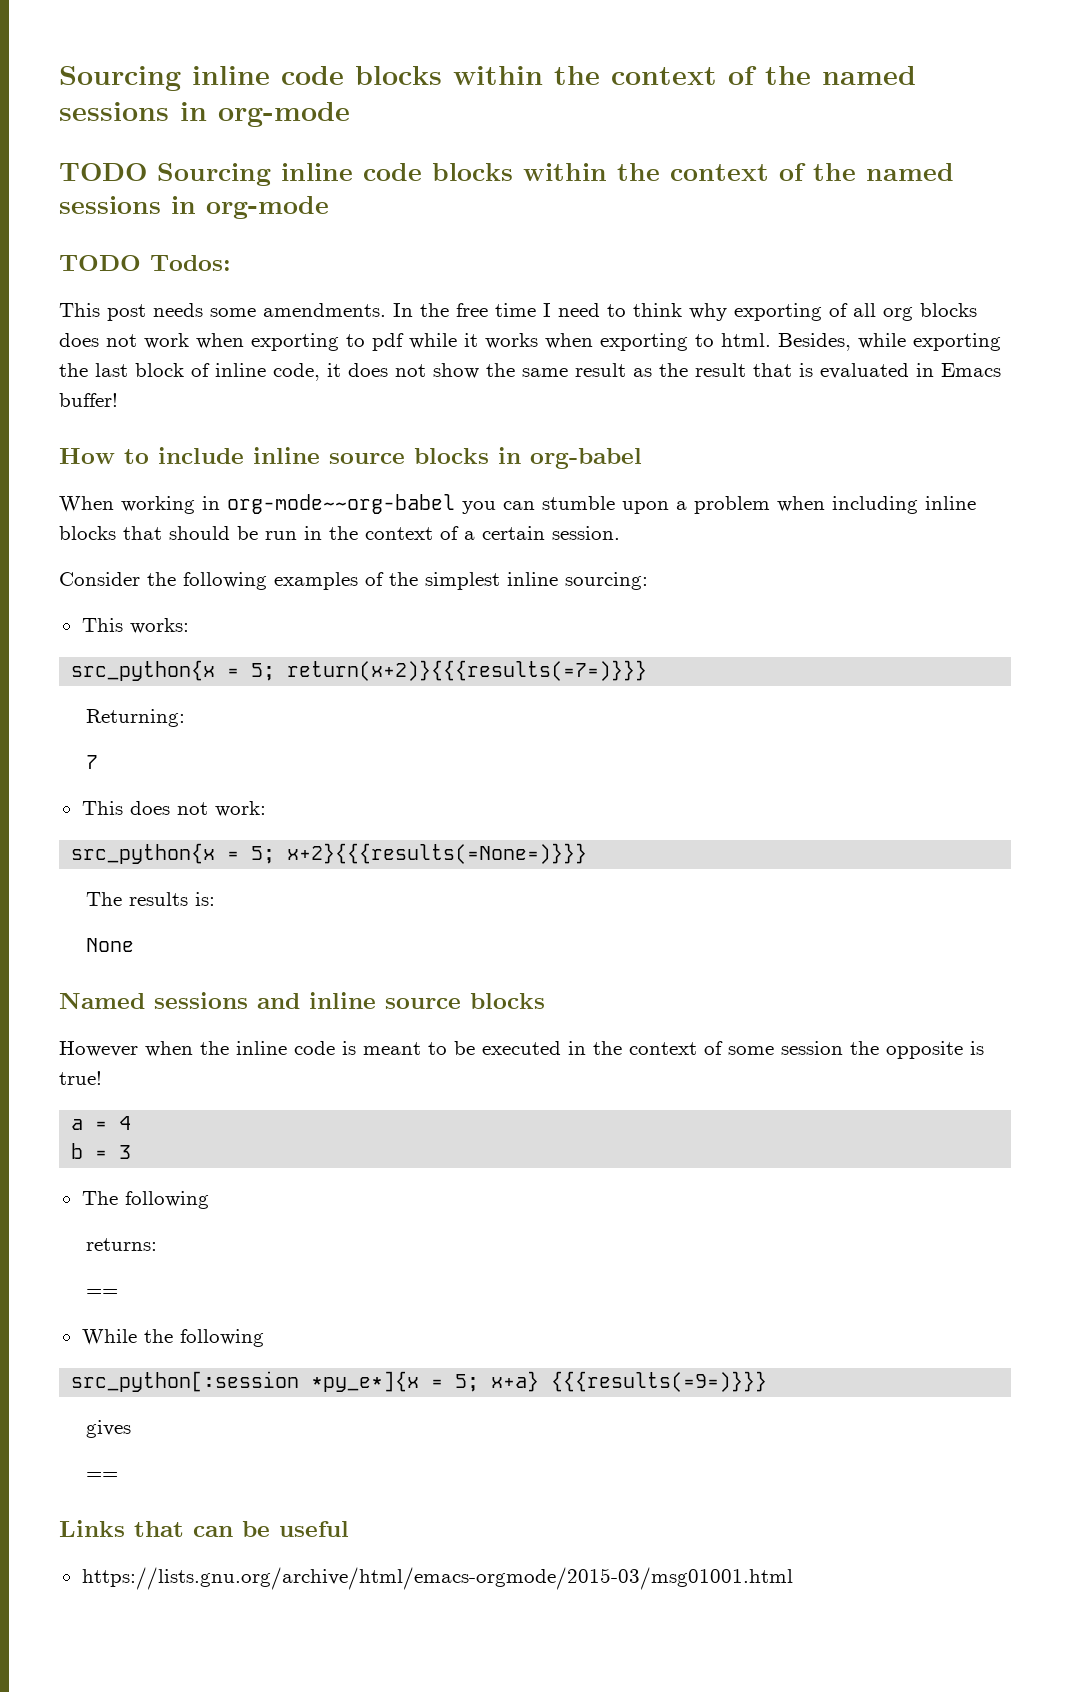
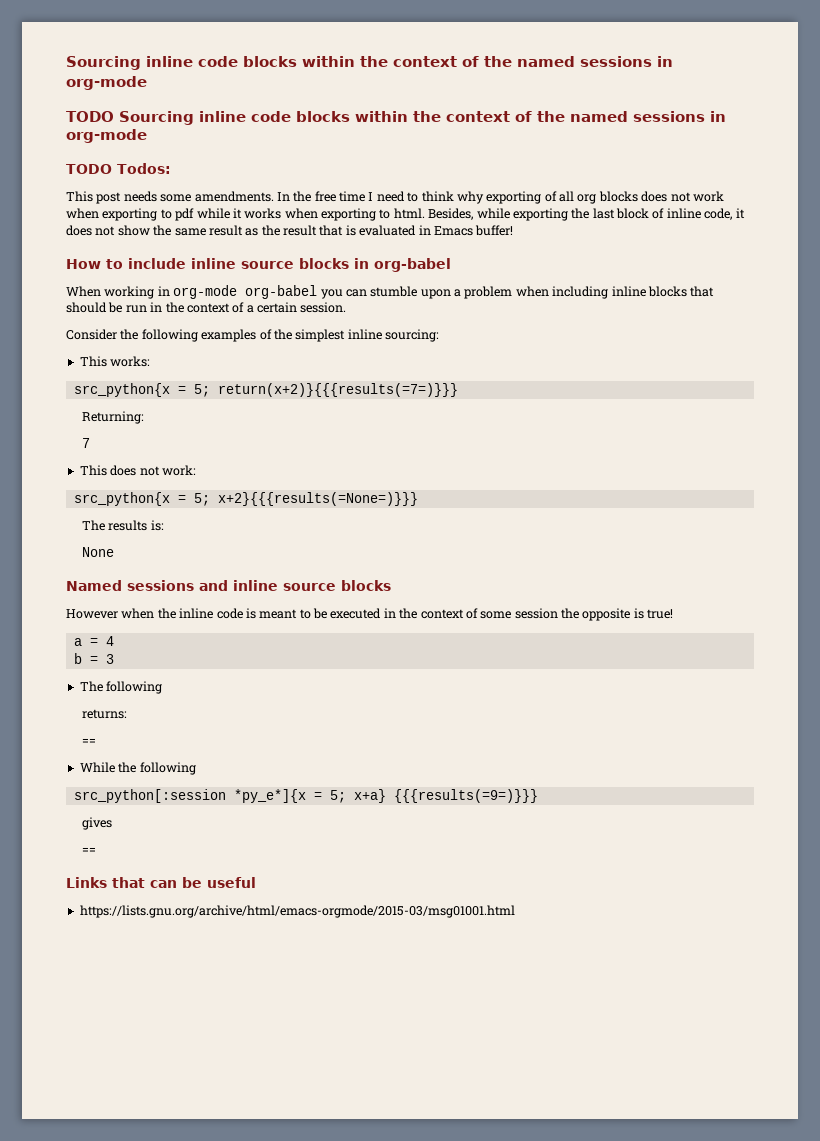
[227,494,455,514] org-mode~~org-babel -> [173,285,318,299] org-mode org-babel

